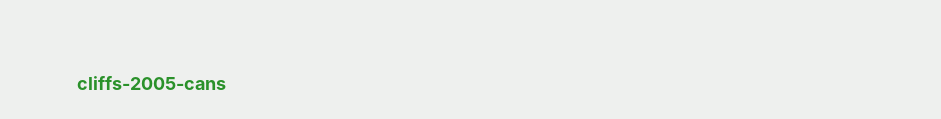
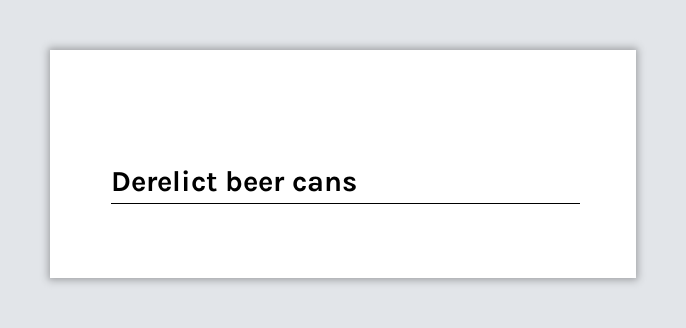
[77,76,226,90] cliffs-2005-cans -> [111,170,357,192] Derelict beer cans

